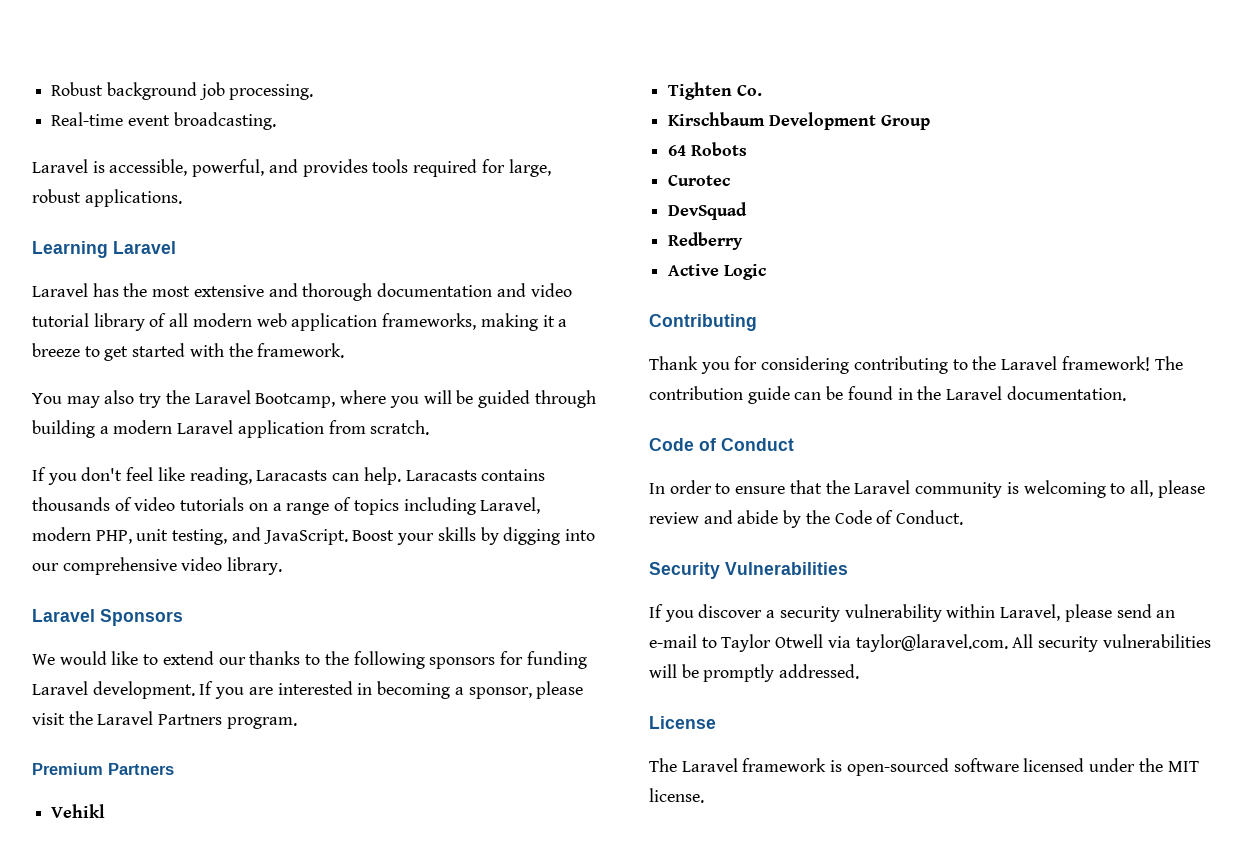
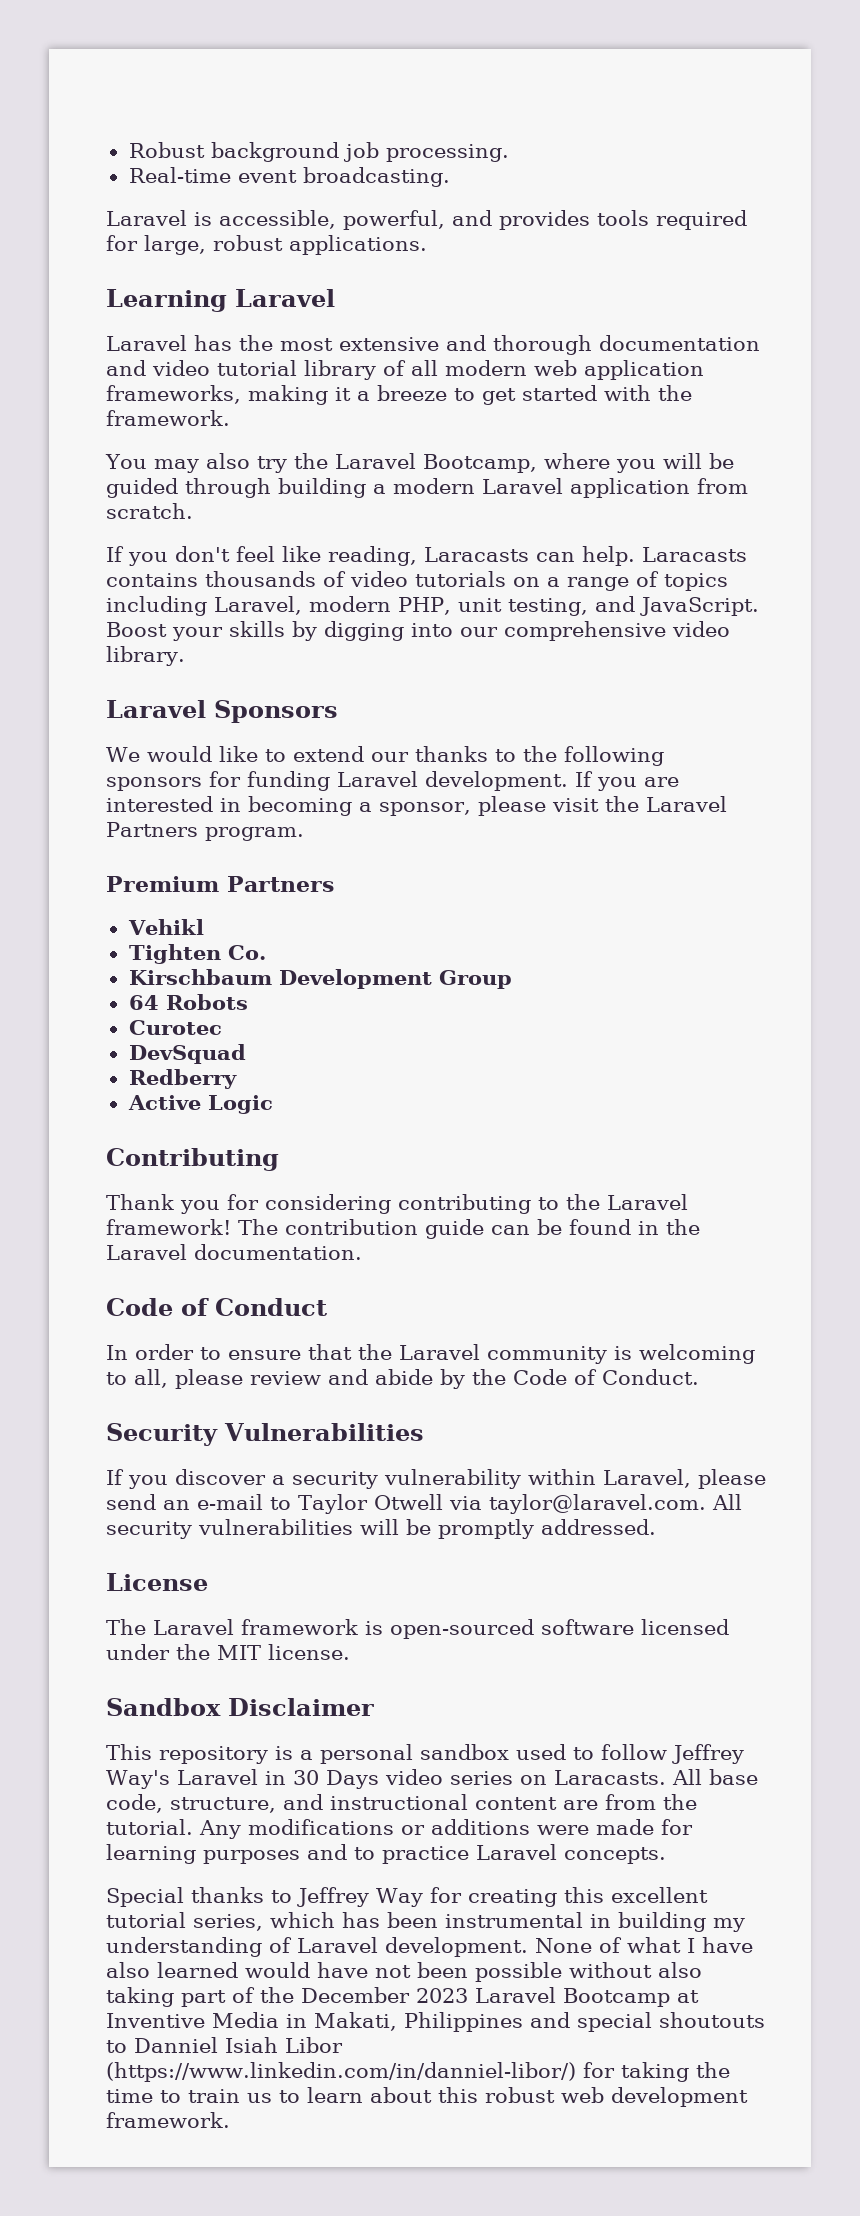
(704, 795) none -> [106,1698,374,1716] [106,1744,744,1764] [106,1769,758,1789] [106,1794,697,1813] [106,1819,693,1839] [106,1844,666,1864] [106,1887,708,1907] [106,1912,745,1932] [106,1937,753,1957] [106,1962,702,1982] [106,1987,699,2007] [106,2012,765,2032] [106,2037,343,2053] [106,2062,730,2082] [106,2087,748,2107] [106,2112,230,2128] // Sandbox Disclaimer // This repository is a personal sandbox used to follow Jeffrey Way's Laravel in 30 Days video series on Laracasts. All base code, structure, and instructional content are from the tutorial. Any modifications or additions were made for learning purposes and to practice Laravel concepts. // Special thanks to Jeffrey Way for creating this excellent tutorial series, which has been instrumental in building my understanding of Laravel development. None of what I have also learned would have not been possible without also taking part of the December 2023 Laravel Bootcamp at Inventive Media in Makati, Philippines and special shoutouts to Danniel Isiah Libor (https://www.linkedin.com/in/danniel-libor/) for taking the time to train us to learn about this robust web development framework.

